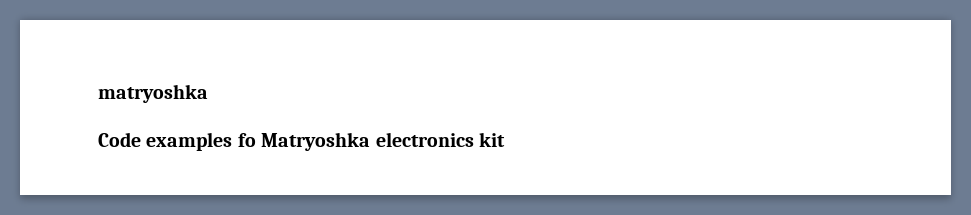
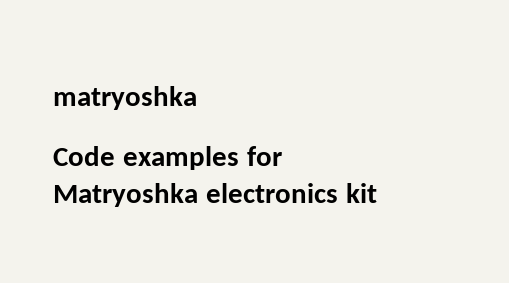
[237,133,256,147] fo -> [246,146,282,166] for

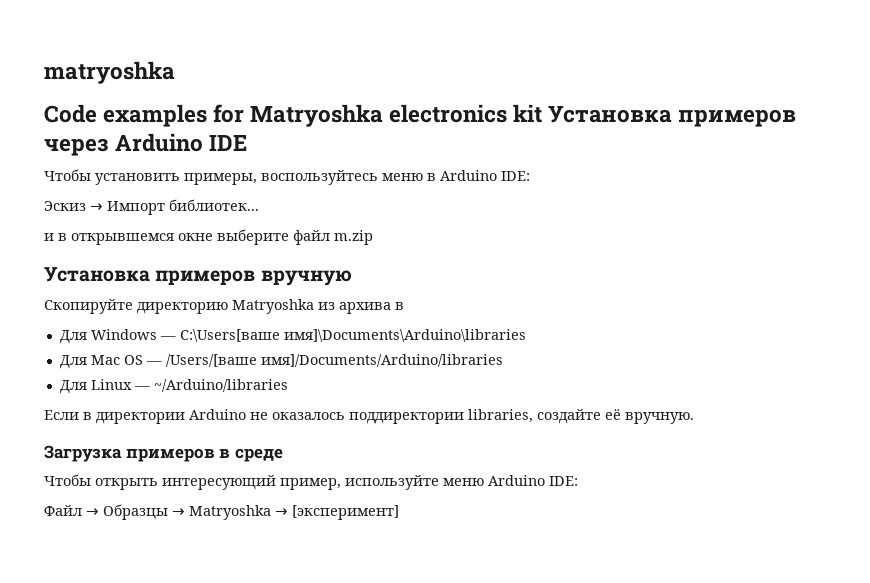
(377, 193) none -> [548,106,796,127] [44,133,248,156] [44,169,530,185] [44,199,259,215] [44,229,373,245] [44,267,352,286] [44,299,404,314] [59,329,526,344] [59,354,503,369] [59,379,288,394] [44,409,694,424] [44,445,283,462] [44,474,578,490] [44,504,399,520] Установка примеров через Arduino IDE // Чтобы установить примеры, воспользуйтесь меню в Arduino IDE: // Эскиз → Импорт библиотек... // и в открывшемся окне выберите файл m.zip // Установка примеров вручную // Скопируйте директорию Matryoshka из архива в // Для Windows — C:\Users[ваше имя]\Documents\Arduino\libraries // Для Mac OS — /Users/[ваше имя]/Documents/Arduino/libraries // Для Linux — ~/Arduino/libraries // Если в директории Arduino не оказалось поддиректории libraries, создайте её вручную. // Загрузка примеров в среде // Чтобы открыть интересующий пример, используйте меню Arduino IDE: // Файл → Образцы → Matryoshka → [эксперимент]

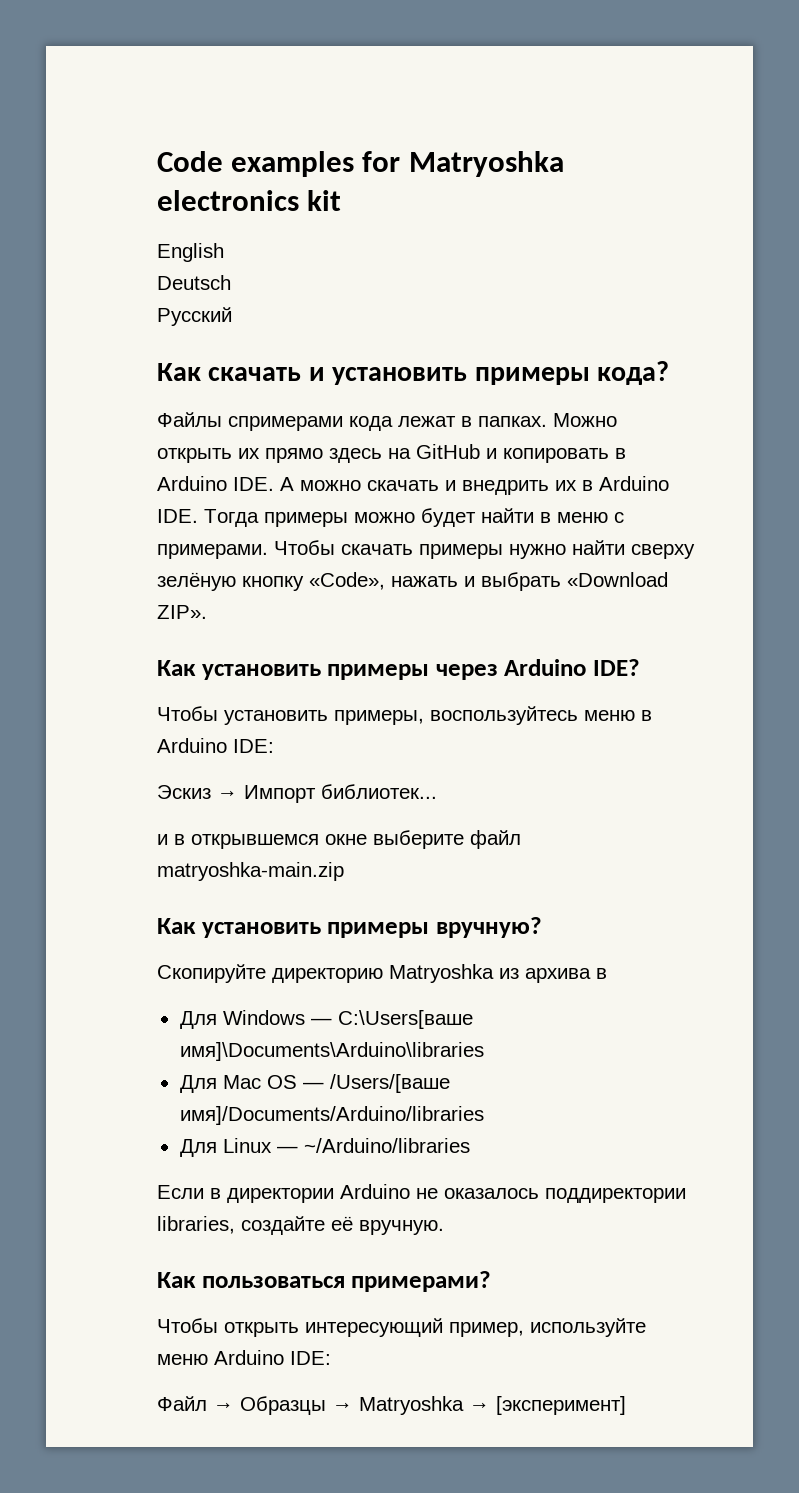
[44,61,175,84] matryoshka // -> (157, 161) none
[548,106,796,127] Установка примеров -> [157,243,224,262] [157,275,231,290] [157,307,232,326] [157,361,670,385] [157,412,617,431] [157,444,626,463] [157,476,669,495] [157,508,624,527] [157,540,695,559] [157,572,668,591] [157,605,207,619] [157,660,430,680] // English // Deutsch // Русский // Как скачать и установить примеры кода? // Файлы спримерами кода лежат в папках. Можно открыть их прямо здесь на GitHub и копировать в Arduino IDE. А можно скачать и внедрить их в Arduino IDE. Тогда примеры можно будет найти в меню с примерами. Чтобы скачать примеры нужно найти сверху зелёную кнопку «Code», нажать и выбрать «Download ZIP». // Как установить примеры
[209,135,248,151] IDE -> [593,659,641,676] IDE?
[334,230,373,245] [44,267,352,286] m.zip // Установка примеров вручную -> [157,862,344,881] [157,917,542,938] matryoshka-main.zip // Как установить примеры вручную?
[44,445,283,462] Загрузка примеров в среде -> [157,1271,492,1292] Как пользоваться примерами?

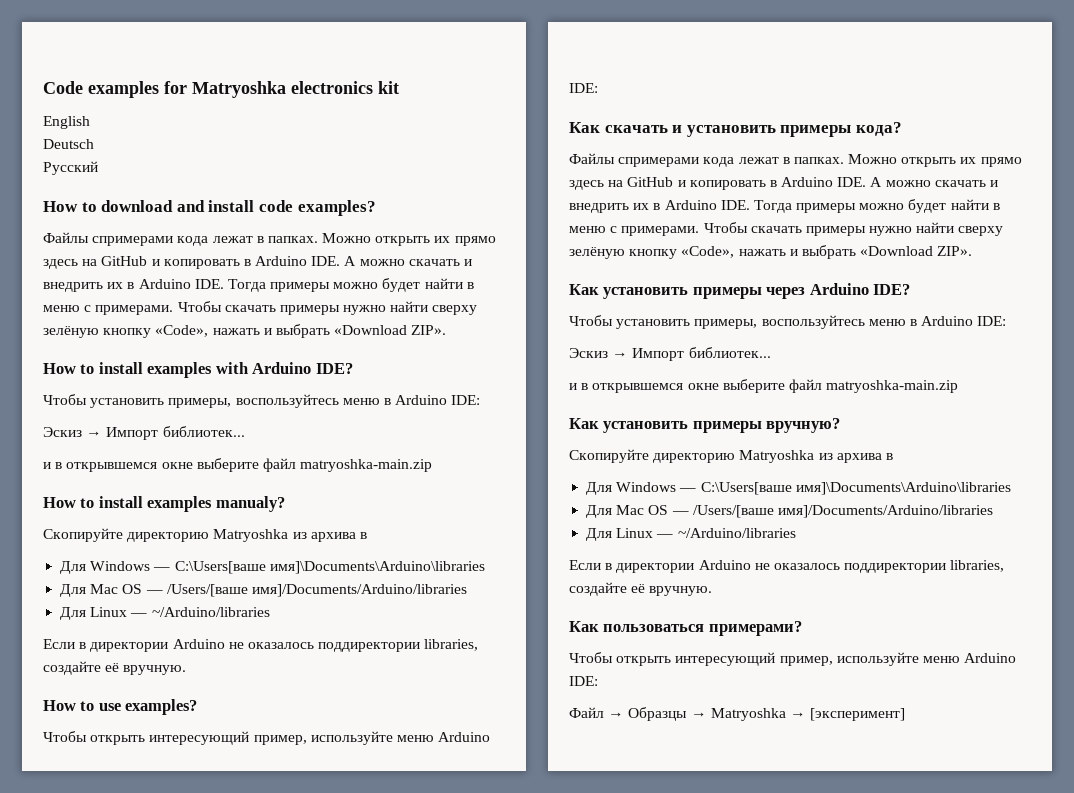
(232, 316) none -> [43,200,376,216] [43,232,496,246] [43,256,473,269] [43,278,474,292] [43,301,478,315] [43,324,447,338] [43,362,353,378] [43,394,481,408] [43,426,245,440] [43,458,433,472] [43,496,285,512] [43,528,367,542] [60,561,485,574] [60,584,467,597] [60,607,270,620] [43,639,479,652] [43,661,187,675] [43,699,198,715] [43,731,491,745] [569,83,598,93] // How to download and install code examples? // Файлы спримерами кода лежат в папках. Можно открыть их прямо здесь на GitHub и копировать в Arduino IDE. А можно скачать и внедрить их в Arduino IDE. Тогда примеры можно будет найти в меню с примерами. Чтобы скачать примеры нужно найти сверху зелёную кнопку «Code», нажать и выбрать «Download ZIP». // How to install examples with Arduino IDE? // Чтобы установить примеры, воспользуйтесь меню в Arduino IDE: // Эскиз → Импорт библиотек... // и в открывшемся окне выберите файл matryoshka-main.zip // How to install examples manualy? // Скопируйте директорию Matryoshka из архива в // Для Windows — C:\Users[ваше имя]\Documents\Arduino\libraries // Для Mac OS — /Users/[ваше имя]/Documents/Arduino/libraries // Для Linux — ~/Arduino/libraries // Если в директории Arduino не оказалось поддиректории libraries, создайте её вручную. // How to use examples? // Чтобы открыть интересующий пример, используйте меню Arduino IDE:

